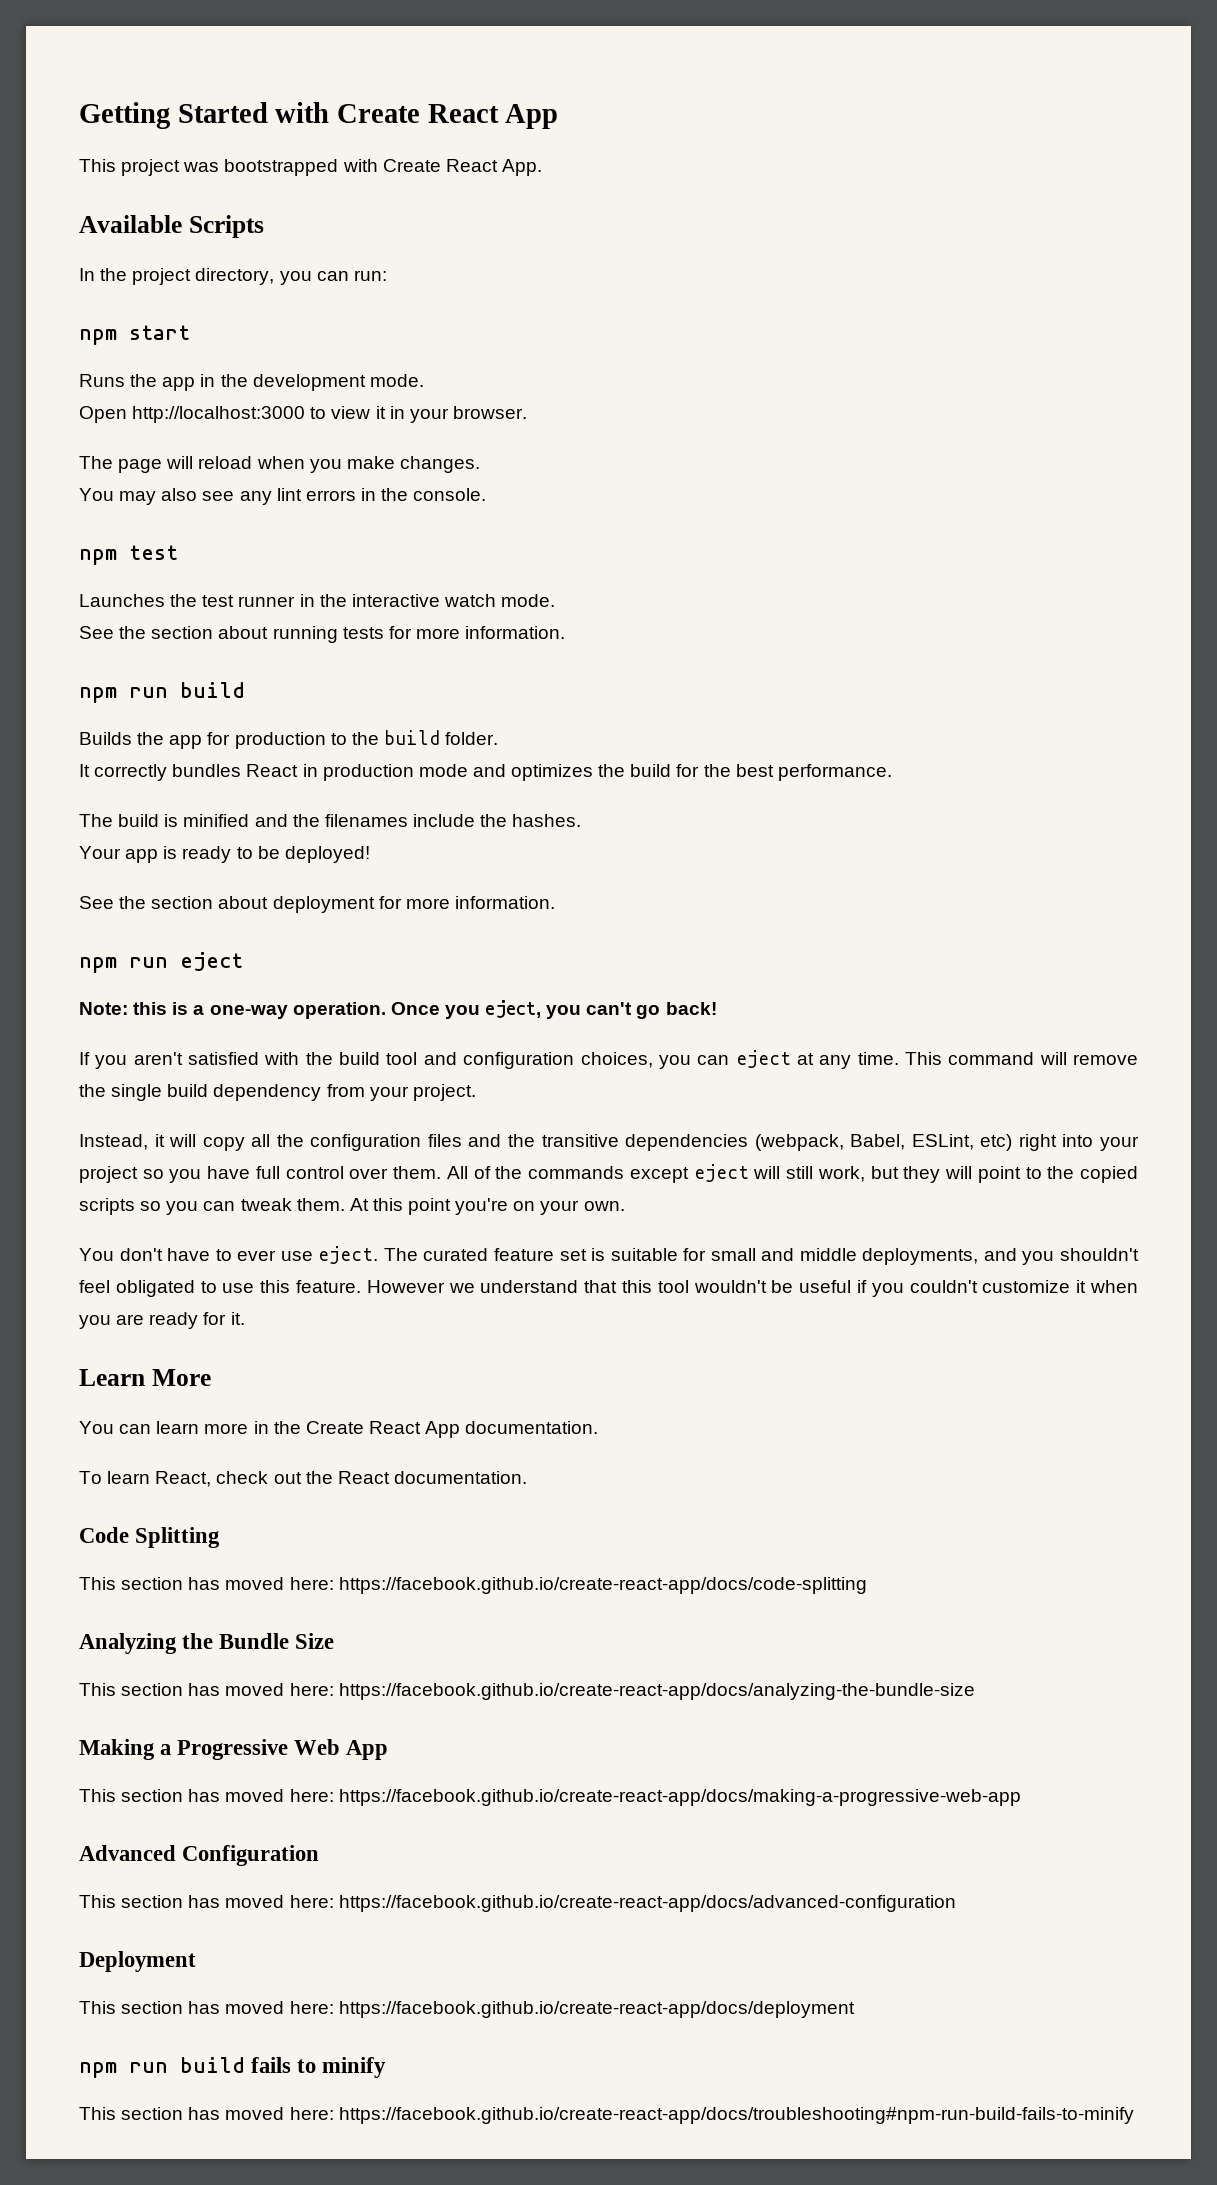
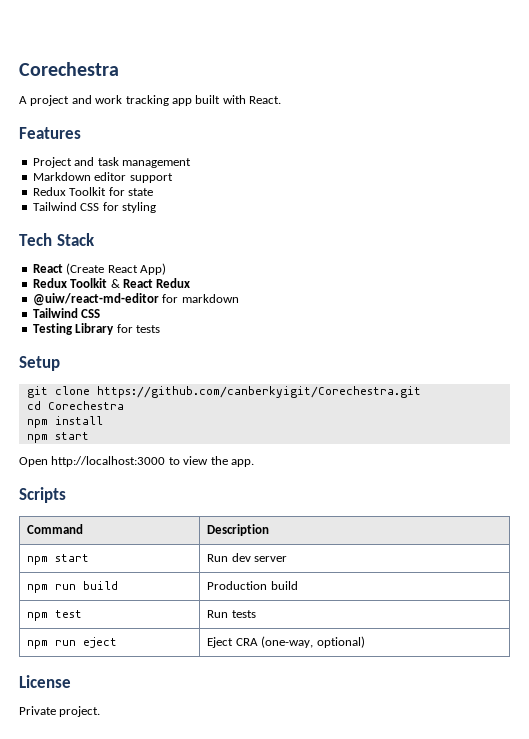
[79,102,559,129] [79,159,542,176] [79,215,264,238] [79,268,387,285] [79,325,190,345] [79,374,424,391] [79,406,527,423] [79,456,480,473] [79,488,487,505] [79,545,178,565] [79,594,556,607] [79,626,566,643] [79,682,245,703] [79,730,499,749] [79,764,892,781] [79,814,582,827] [79,846,370,863] [79,896,555,913] [79,952,243,973] [79,1000,717,1019] [79,1050,1139,1069] [79,1084,476,1101] [79,1134,1139,1151] [79,1164,1139,1183] [79,1198,625,1215] [79,1246,1139,1265] [79,1280,1138,1297] [79,1312,245,1329] [79,1369,211,1386] [79,1421,599,1438] [79,1471,527,1487] [79,1527,221,1548] [79,1577,867,1594] [79,1633,335,1654] [79,1683,975,1700] [79,1739,389,1760] [79,1789,1021,1806] [79,1845,320,1866] [79,1895,956,1912] [79,1951,196,1972] [79,2001,855,2018] [79,2057,387,2078] [79,2107,1134,2124] Getting Started with Create React App // This project was bootstrapped with Create React App. // Available Scripts // In the project directory, you can run: // npm start // Runs the app in the development mode. // Open http://localhost:3000 to view it in your browser. // The page will reload when you make changes. // You may also see any lint errors in the console. // npm test // Launches the test runner in the interactive watch mode. // See the section about running tests for more information. // npm run build // Builds the app for production to the build folder. // It correctly bundles React in production mode and optimizes the build for the best performance. // The build is minified and the filenames include the hashes. // Your app is ready to be deployed! // See the section about deployment for more information. // npm run eject // Note: this is a one-way operation. Once you eject, you can't go back! // If you aren't satisfied with the build tool and configuration choices, you can eject at any time. This command will remove the single build dependency from your project. // Instead, it will copy all the configuration files and the transitive dependencies (webpack, Babel, ESLint, etc) right into your project so you have full control over them. All of the commands except eject will still work, but they will point to the copied scripts so you can tweak them. At this point you're on your own. // You don't have to ever use eject. The curated feature set is suitable for small and middle deployments, and you shouldn't feel obligated to use this feature. However we understand that this tool wouldn't be useful if you couldn't customize it when you are ready for it. // Learn More // You can learn more in the Create React App documentation. // To learn React, check out the React documentation. // Code Splitting // This section has moved here: https://facebook.github.io/create-react-app/docs/code-splitting // Analyzing the Bundle Size // This section has moved here: https://facebook.github.io/create-react-app/docs/analyzing-the-bundle-size // Making a Progressive Web App // This section has moved here: https://facebook.github.io/create-react-app/docs/making-a-progressive-web-app // Advanced Configuration // This section has moved here: https://facebook.github.io/create-react-app/docs/advanced-configuration // Deployment // This section has moved here: https://facebook.github.io/create-react-app/docs/deployment // npm run build fails to minify // This section has moved here: https://facebook.github.io/create-react-app/docs/troubleshooting#npm-run-build-fails-to-minify -> [19,62,119,76] [19,95,281,106] [19,127,81,139] [32,157,191,168] [32,172,173,183] [32,187,153,196] [32,202,156,213] [19,233,95,246] [32,263,166,275] [32,278,191,288] [32,293,239,306] [32,308,101,318] [32,323,160,335] [19,356,60,371] [26,386,421,398] [26,401,124,410] [26,416,103,428] [26,432,89,443] [19,456,254,467] [19,487,66,503] [27,524,84,534] [207,524,270,536] [27,554,90,565] [207,553,288,562] [27,581,119,593] [207,581,298,590] [27,610,83,621] [207,610,256,618] [27,637,118,649] [207,636,365,648] [19,675,71,688] [19,706,101,717] Corechestra // A project and work tracking app built with React. // Features // Project and task management // Markdown editor support // Redux Toolkit for state // Tailwind CSS for styling // Tech Stack // React (Create React App) // Redux Toolkit & React Redux // @uiw/react-md-editor for markdown // Tailwind CSS // Testing Library for tests // Setup // git clone https://github.com/canberkyigit/Corechestra.git // cd Corechestra // npm install // npm start // Open http://localhost:3000 to view the app. // Scripts // Command | Description // npm start | Run dev server // npm run build | Production build // npm test | Run tests // npm run eject | Eject CRA (one-way, optional) // License // Private project.

